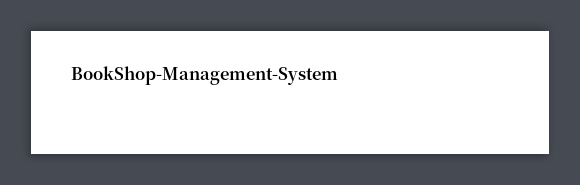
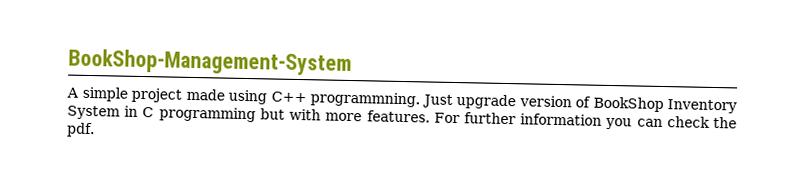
(338, 75) none -> [66,86,737,114] [67,105,737,130] [66,122,95,138] // A simple project made using C++ programmning. Just upgrade version of BookShop Inventory System in C programming but with more features. For further information you can check the pdf.

